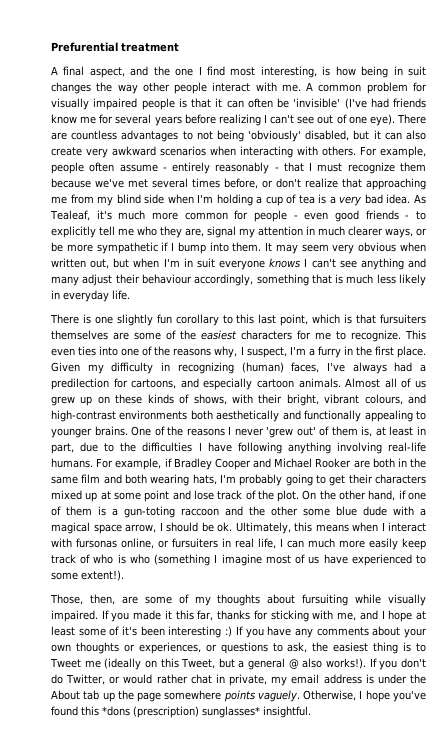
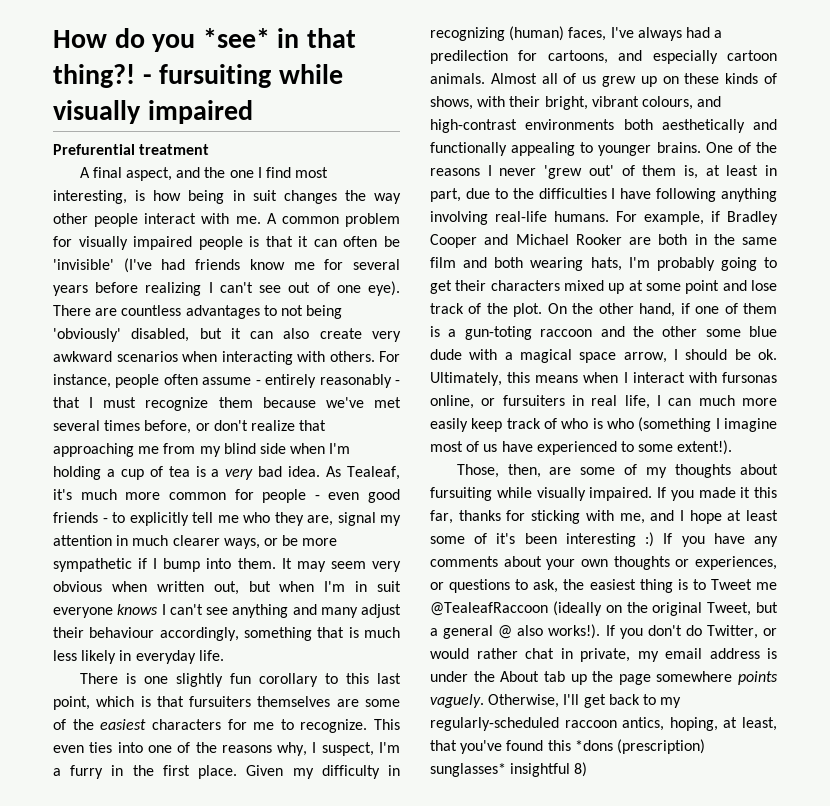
(51, 47) none -> [53,28,356,52] [53,64,343,88] [53,100,253,124] How do you *see* in that thing?! - fursuiting while visually impaired //
[380,146,426,158] example, -> [53,374,111,388] instance,
(101, 664) none -> [430,602,548,616] @TealeafRaccoon
[160,658,179,668] this -> [626,602,703,616] the original
[359,690,390,702] I hope -> [563,694,682,708] [430,717,777,731] [430,740,457,751] I'll get back to my regularly-scheduled raccoon antics, hoping, at least, that
[263,706,311,718] insightful. -> [510,762,588,777] insightful 8)

